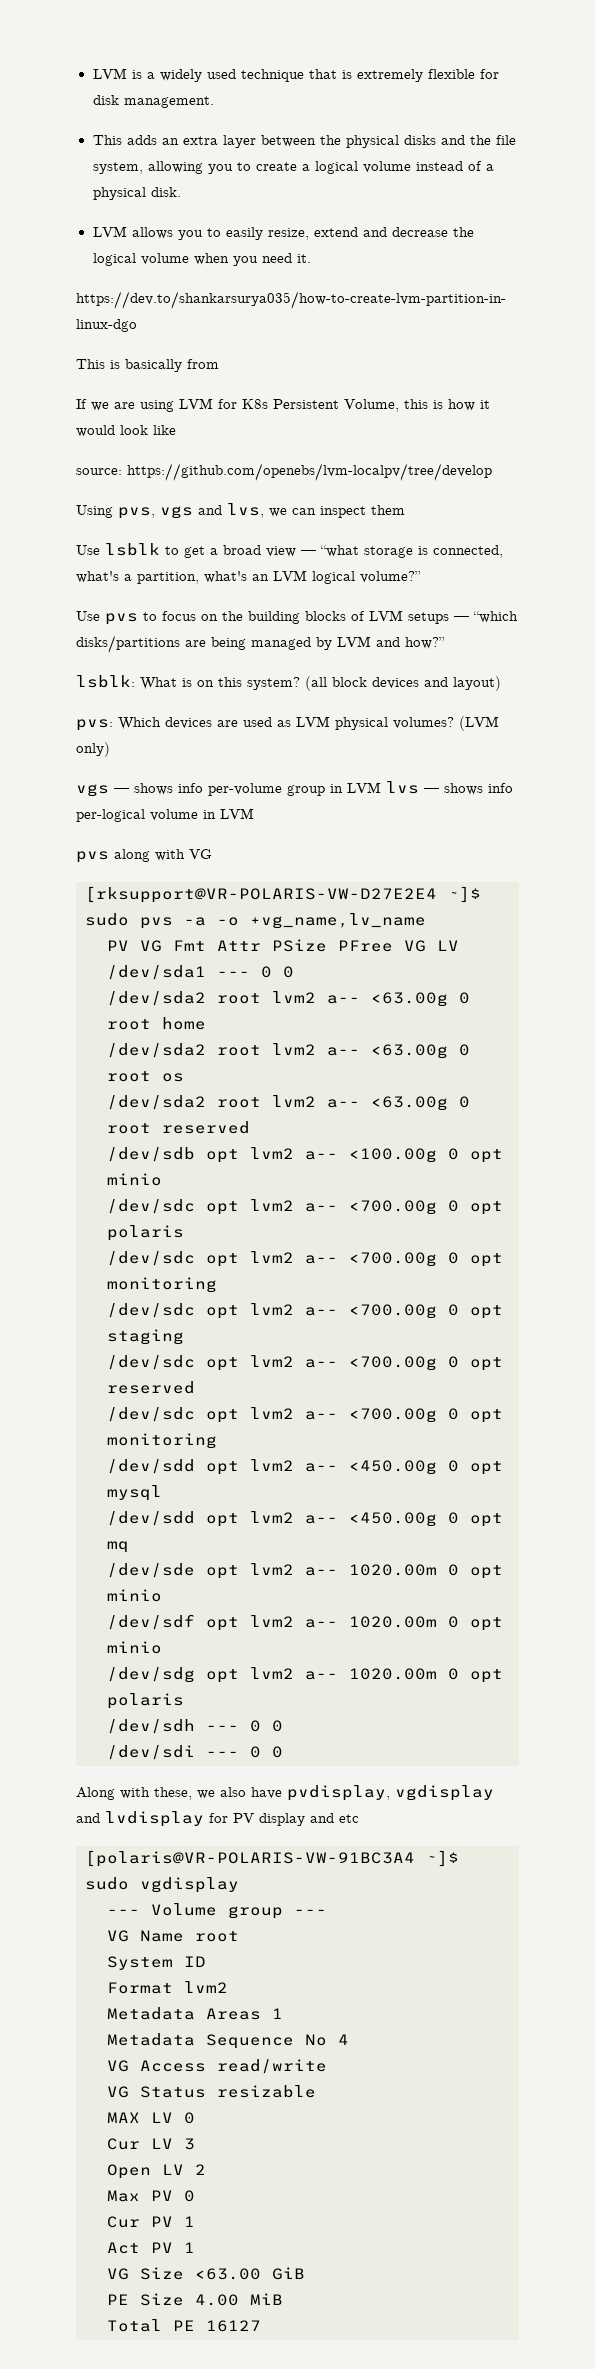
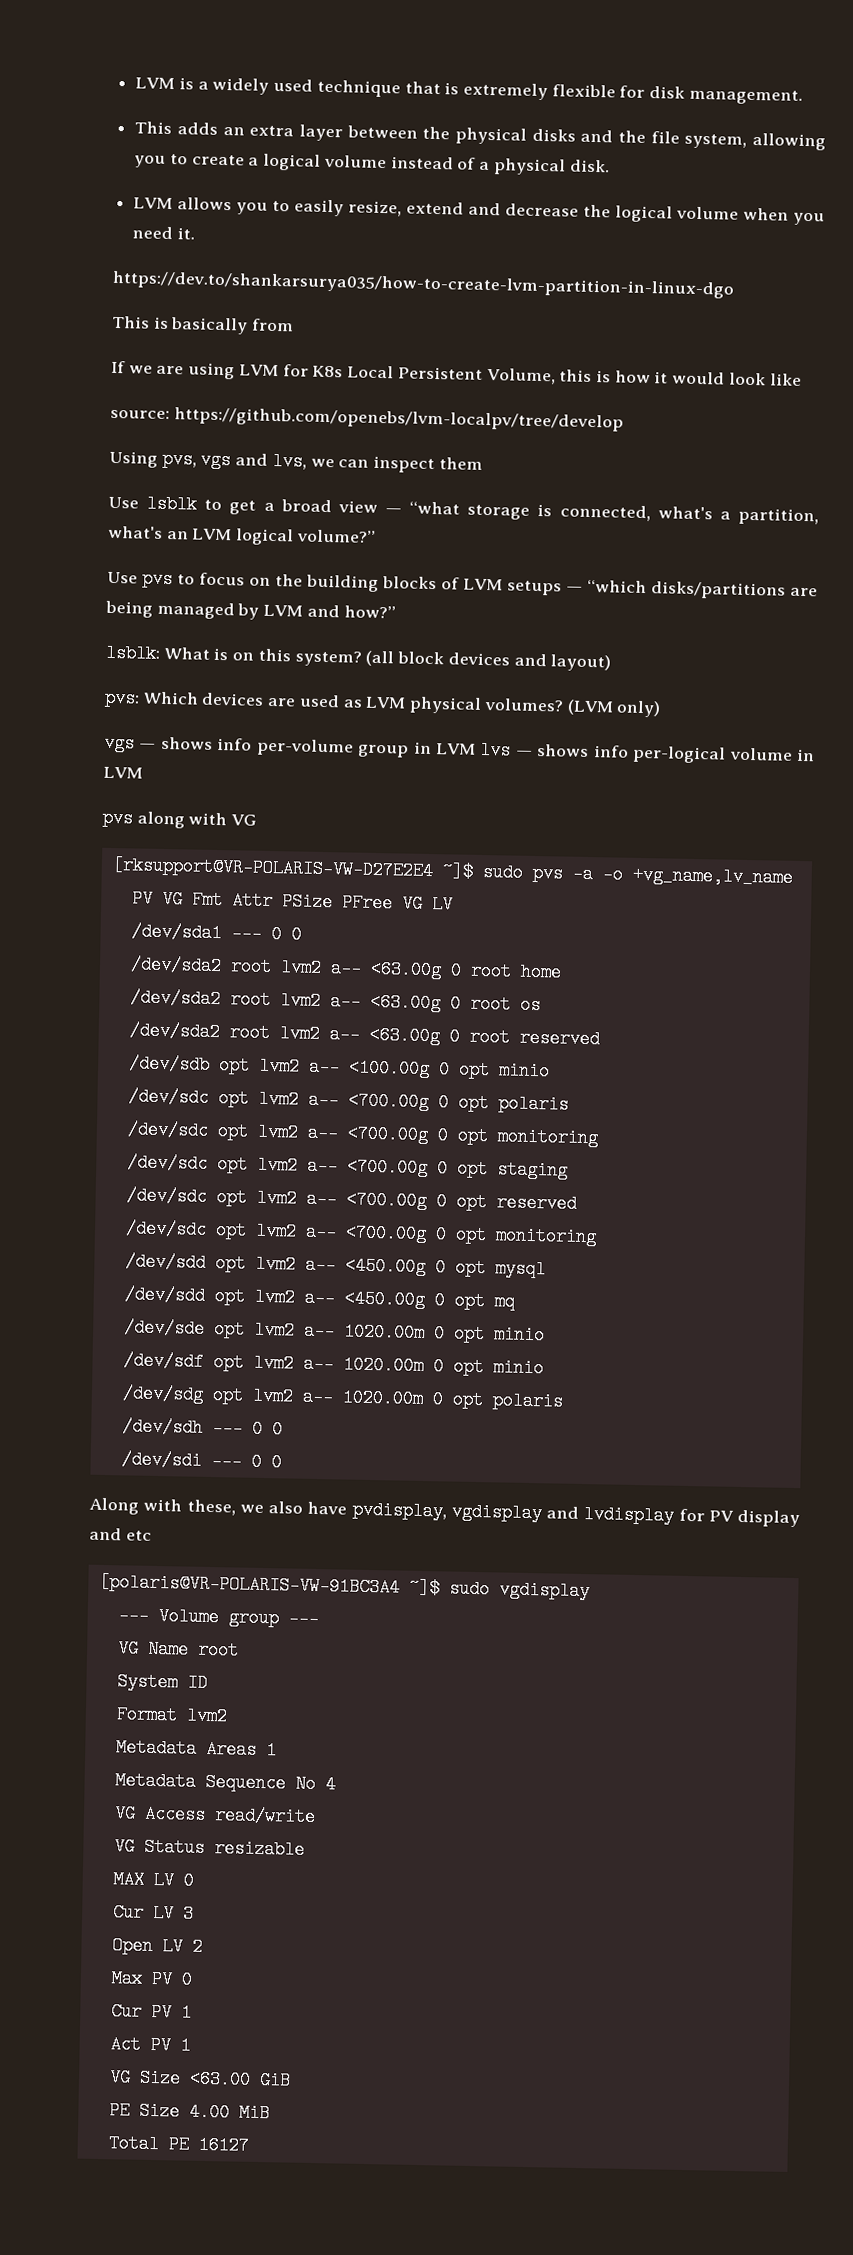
(268, 404) none -> [347,365,395,379] Local

